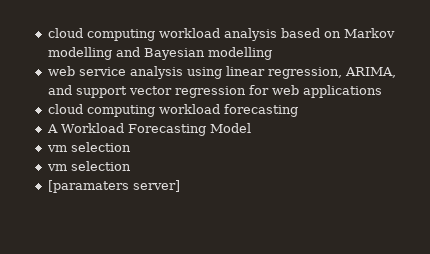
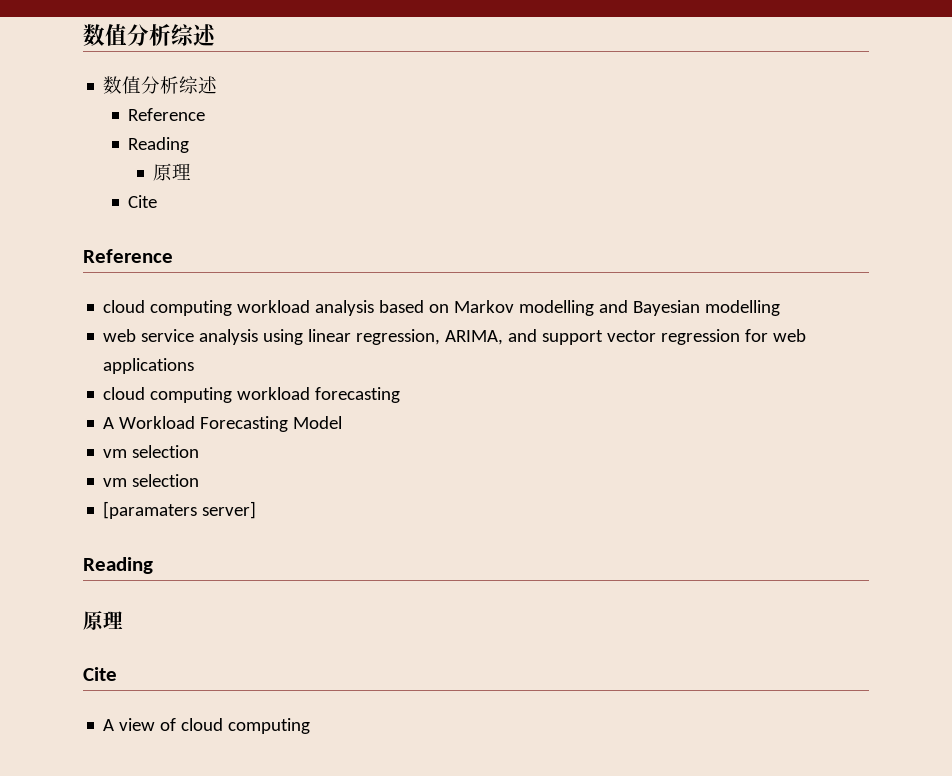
(47, 33) none -> [83,24,216,46] [103,76,218,94] [128,108,206,121] [128,137,190,153] [153,163,192,181] [128,195,158,208] [83,249,173,263] 数值分析综述 // 数值分析综述 // Reference // Reading // 原理 // Cite // Reference //
(180, 186) none -> [83,557,153,574] [83,611,123,630] [83,667,117,681] [103,718,311,734] // Reading // 原理 // Cite // A view of cloud computing

